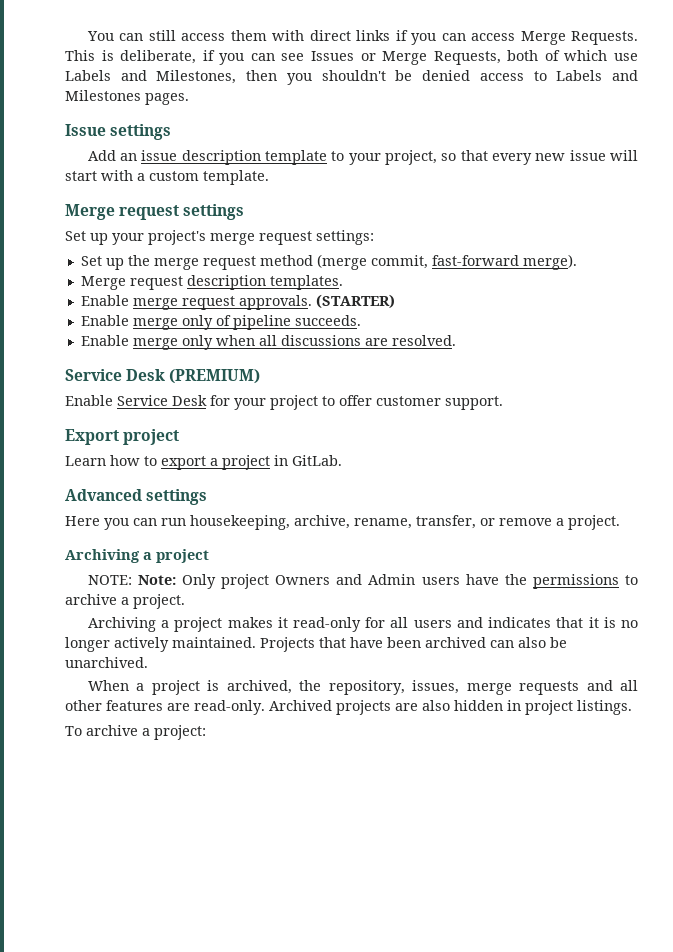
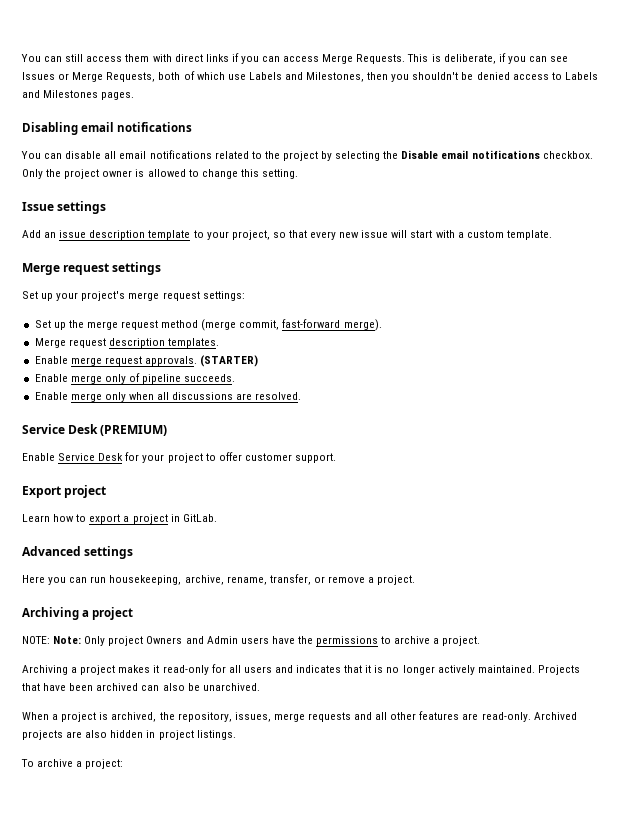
(189, 99) none -> [22,122,193,135] [21,150,593,161] [22,169,298,179] // Disabling email notifications // You can disable all email notifications related to the project by selecting the Disable email notifications checkbox. Only the project owner is allowed to change this setting.

